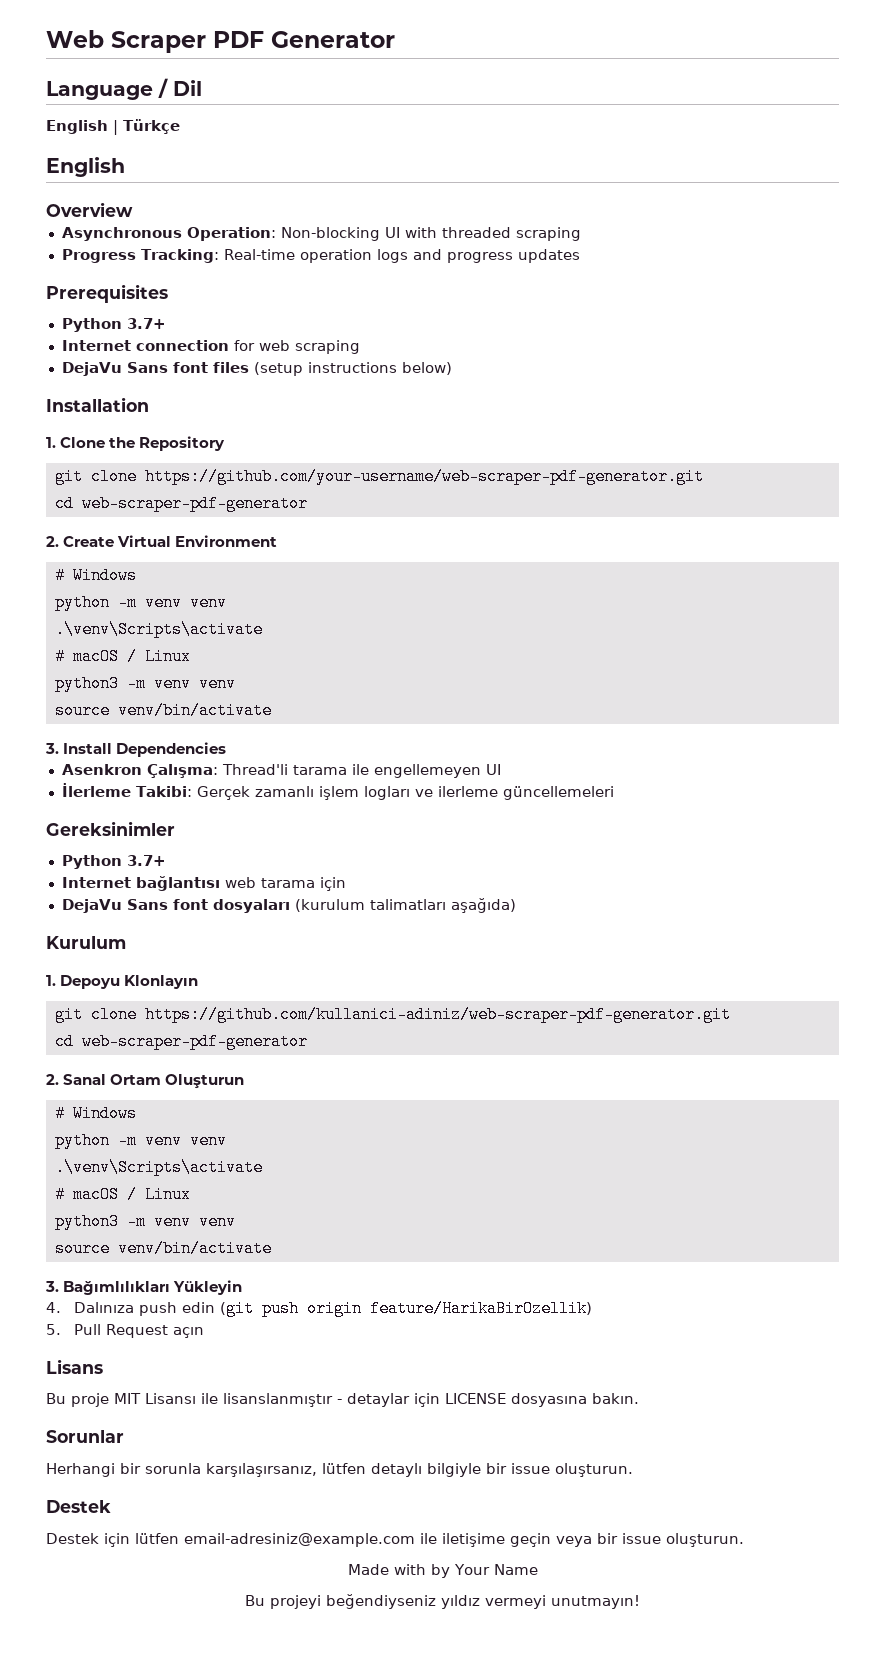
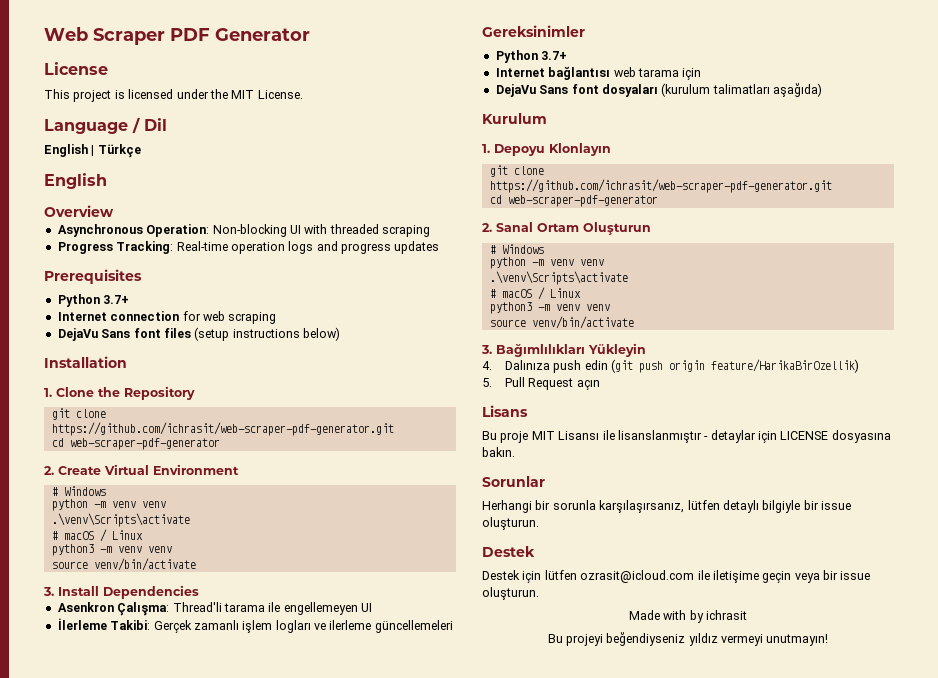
(395, 39) none -> [44,62,108,75] [44,89,303,102] // License // This project is licensed under the MIT License.
[144,468,704,485] https://github.com/your-username/web-scraper-pdf-generator.git -> [51,422,394,436] https://github.com/ichrasit/web-scraper-pdf-generator.git
[144,1006,731,1023] https://github.com/kullanici-adiniz/web-scraper-pdf-generator.git -> [489,179,832,193] https://github.com/ichrasit/web-scraper-pdf-generator.git
[184,1533,415,1547] email-adresiniz@example.com -> [580,570,695,583] ozrasit@icloud.com
[453,1564,538,1575] Your Name -> [706,610,748,620] ichrasit

